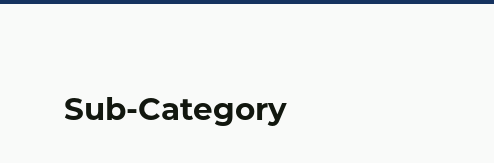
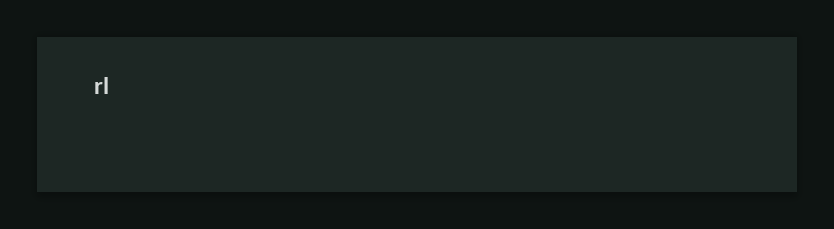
[64,97,287,126] Sub-Category -> [94,77,109,94] rl

